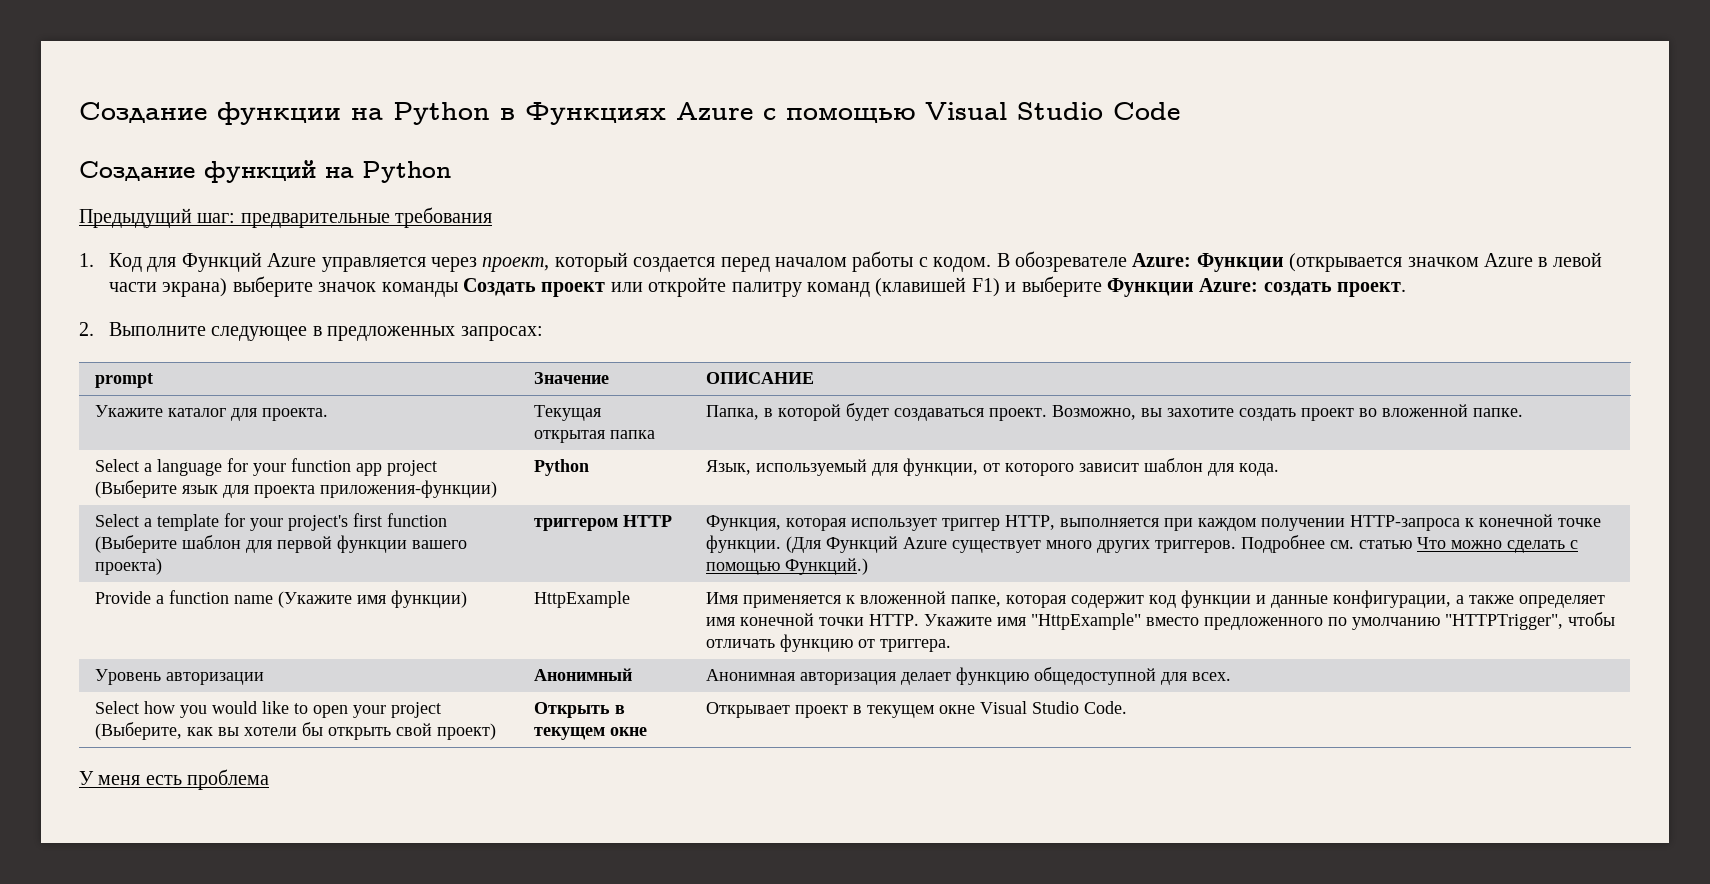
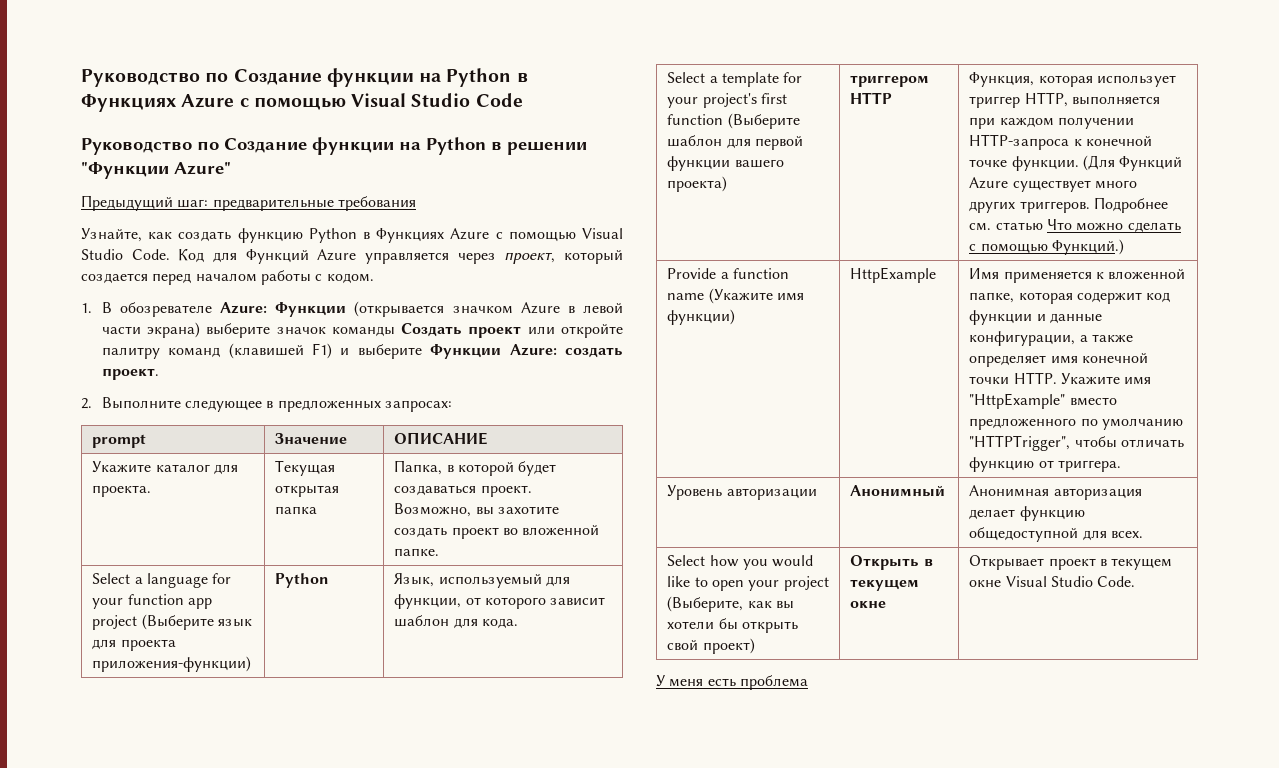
(79, 112) none -> [81,69,229,87] Руководство по
[79,160,451,183] [79,207,493,228] [79,253,94,267] Создание функций на Python // Предыдущий шаг: предварительные требования // 1. -> [81,137,587,155] [81,162,231,179] [81,195,416,211] [81,228,623,243] [81,249,170,260] Руководство по Создание функции на Python в решении "Функции Azure" // Предыдущий шаг: предварительные требования // Узнайте, как создать функцию Python в Функциях Azure с помощью Visual Studio Code.
(992, 264) none -> [81,303,92,313] // 1.

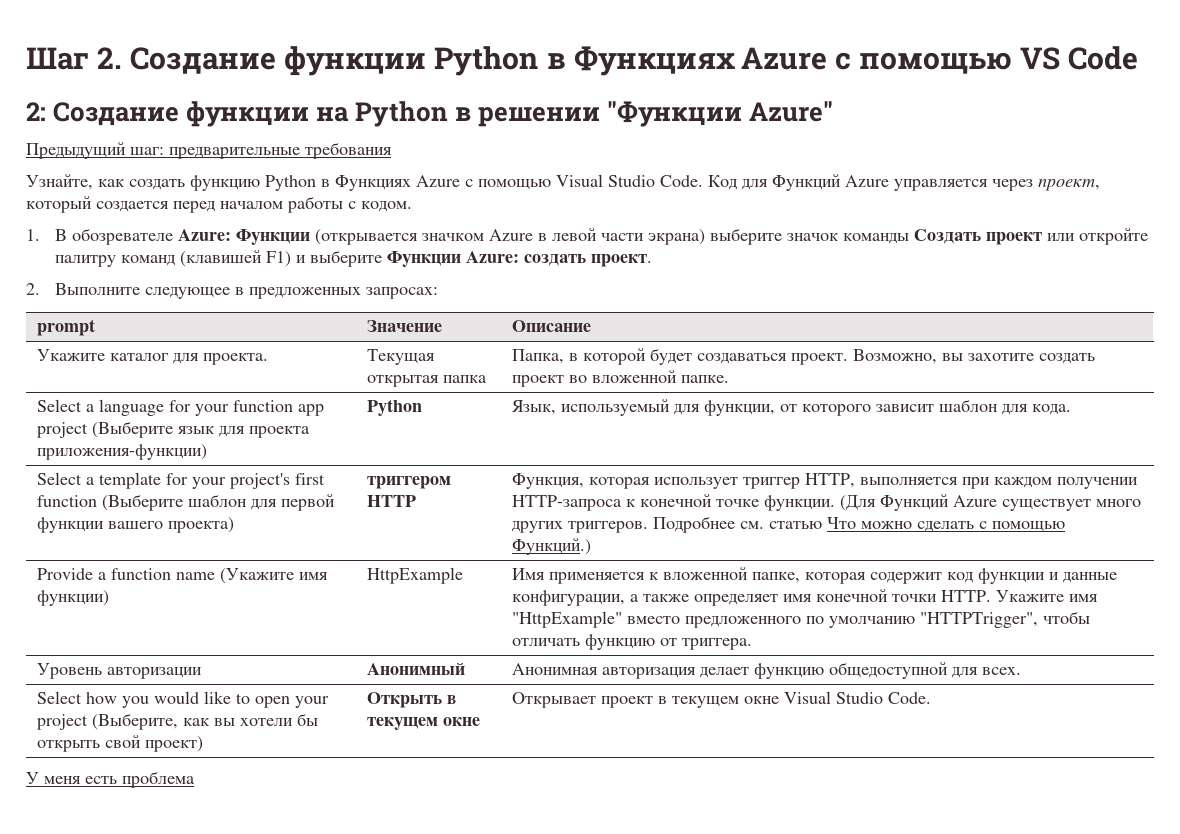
[81,68,528,87] [81,93,471,112] Руководство по Создание функции на Python в Функциях Azure с помощью Visual Studio -> [26,46,1061,76] Шаг 2. Создание функции Python в Функциях Azure с помощью VS
[81,138,219,155] Руководство по -> [26,102,46,121] 2:
[394,432,489,445] ОПИСАНИЕ -> [511,320,591,332] Описание

